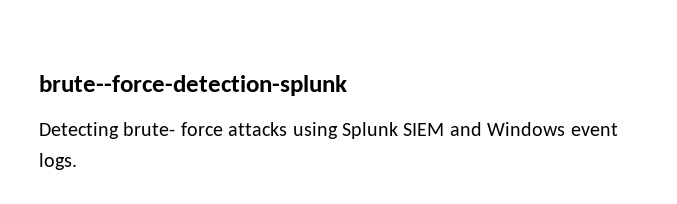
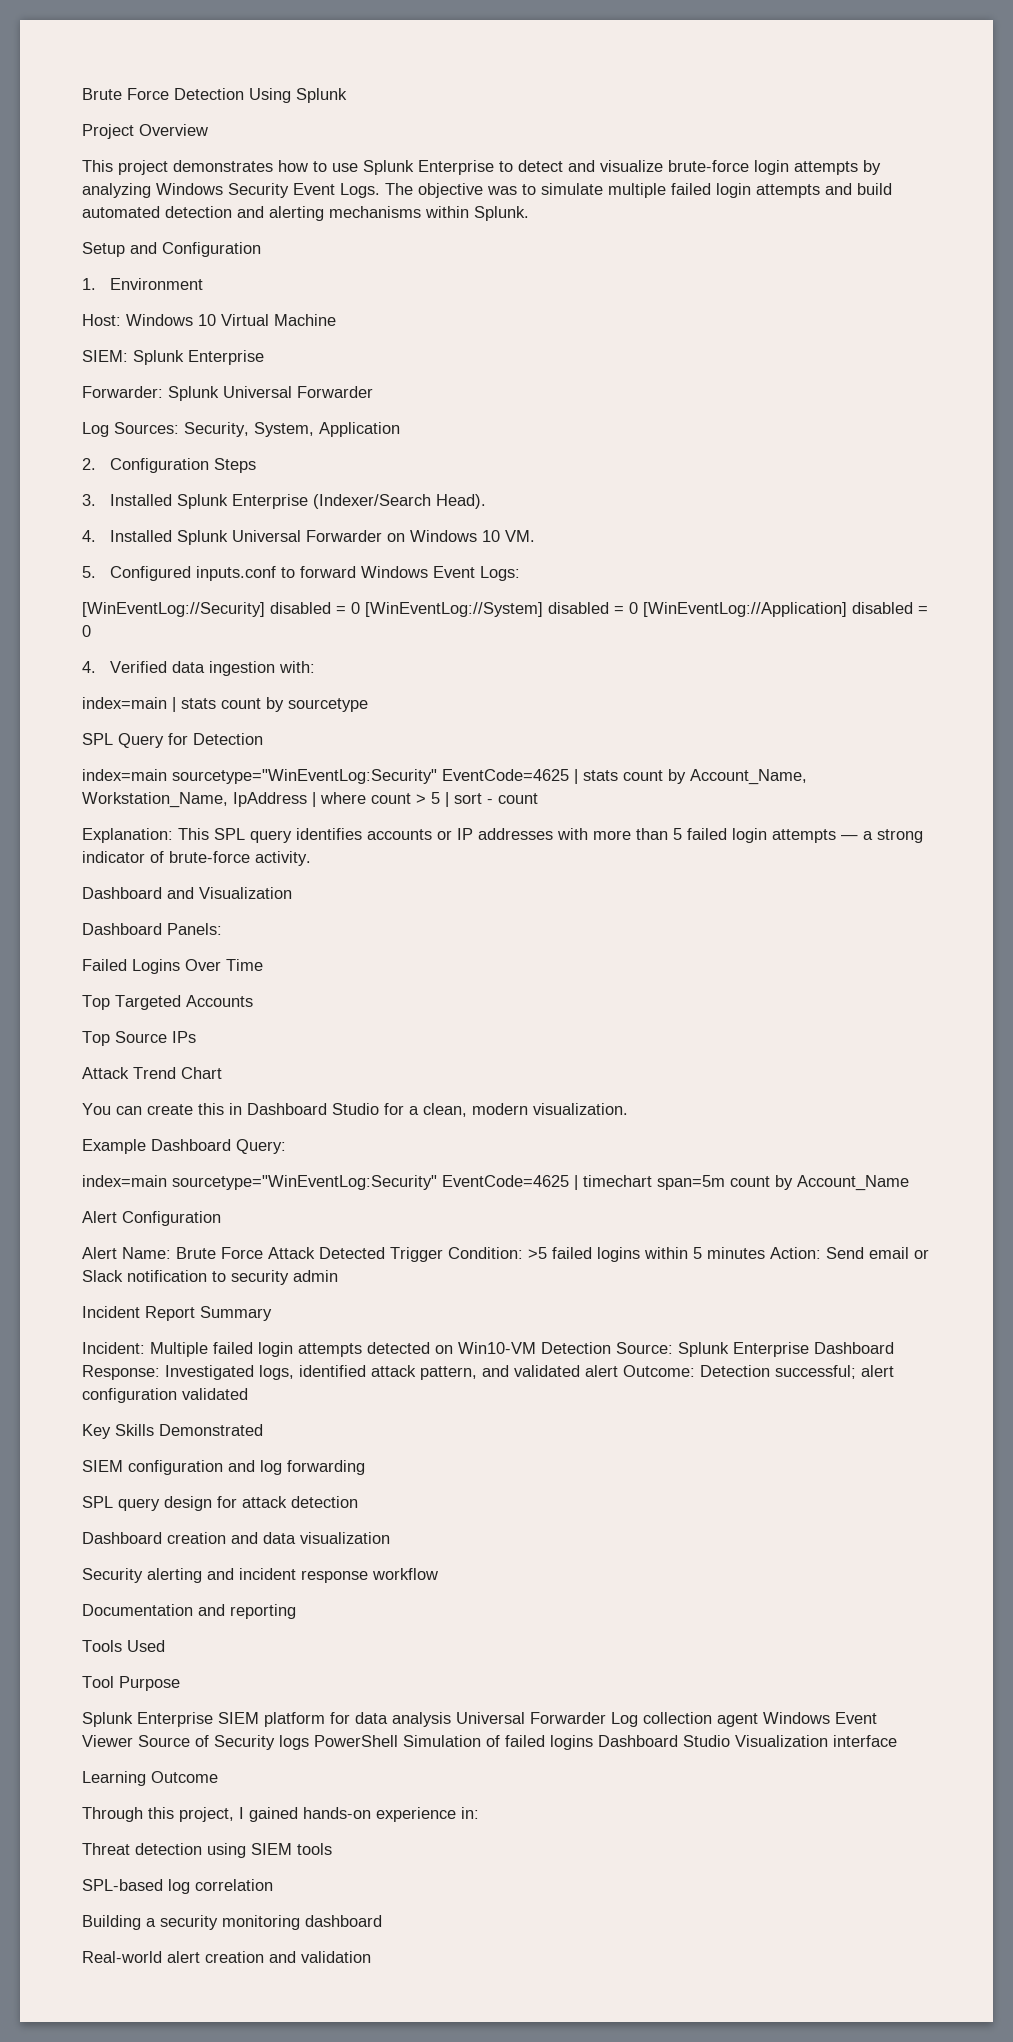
[39,75,347,96] [39,122,618,139] [39,153,77,170] brute--force-detection-splunk // Detecting brute- force attacks using Splunk SIEM and Windows event logs. -> [82,88,347,103] [82,124,208,139] [82,160,881,175] [82,183,892,198] [82,206,529,221] [82,242,261,257] [82,278,203,290] [82,314,336,326] [82,350,264,365] [82,386,373,401] [82,422,400,437] [82,458,256,473] [82,494,486,509] [82,530,535,545] [82,566,520,581] [82,602,928,617] [82,625,91,637] [82,661,315,676] [82,697,368,712] [82,733,263,748] [82,769,807,785] [82,792,538,808] [82,828,923,843] [82,851,311,866] [82,887,292,899] [82,923,222,935] [82,959,263,974] [82,995,253,1010] [82,1031,196,1046] [82,1067,222,1079] [82,1103,628,1117] [82,1139,286,1154] [82,1175,909,1191] [82,1211,221,1226] [82,1247,929,1262] [82,1270,338,1285] [82,1306,272,1321] [82,1342,894,1357] [82,1365,894,1380] [82,1388,248,1403] [82,1424,263,1439] [82,1460,365,1475] [82,1496,358,1511] [82,1532,390,1544] [82,1568,438,1583] [82,1604,296,1619] [82,1640,165,1652] [82,1676,180,1691] [82,1712,877,1727] [82,1735,897,1750] [82,1771,218,1786] [82,1807,479,1822] [82,1843,332,1858] [82,1879,273,1894] [82,1915,382,1930] [82,1951,371,1963] Brute Force Detection Using Splunk // Project Overview // This project demonstrates how to use Splunk Enterprise to detect and visualize brute-force login attempts by analyzing Windows Security Event Logs. The objective was to simulate multiple failed login attempts and build automated detection and alerting mechanisms within Splunk. // Setup and Configuration // 1. Environment // Host: Windows 10 Virtual Machine // SIEM: Splunk Enterprise // Forwarder: Splunk Universal Forwarder // Log Sources: Security, System, Application // 2. Configuration Steps // 3. Installed Splunk Enterprise (Indexer/Search Head). // 4. Installed Splunk Universal Forwarder on Windows 10 VM. // 5. Configured inputs.conf to forward Windows Event Logs: // [WinEventLog://Security] disabled = 0 [WinEventLog://System] disabled = 0 [WinEventLog://Application] disabled = 0 // 4. Verified data ingestion with: // index=main | stats count by sourcetype // SPL Query for Detection // index=main sourcetype="WinEventLog:Security" EventCode=4625 | stats count by Account_Name, Workstation_Name, IpAddress | where count > 5 | sort - count // Explanation: This SPL query identifies accounts or IP addresses with more than 5 failed login attempts — a strong indicator of brute-force activity. // Dashboard and Visualization // Dashboard Panels: // Failed Logins Over Time // Top Targeted Accounts // Top Source IPs // Attack Trend Chart // You can create this in Dashboard Studio for a clean, modern visualization. // Example Dashboard Query: // index=main sourcetype="WinEventLog:Security" EventCode=4625 | timechart span=5m count by Account_Name // Alert Configuration // Alert Name: Brute Force Attack Detected Trigger Condition: >5 failed logins within 5 minutes Action: Send email or Slack notification to security admin // Incident Report Summary // Incident: Multiple failed login attempts detected on Win10-VM Detection Source: Splunk Enterprise Dashboard Response: Investigated logs, identified attack pattern, and validated alert Outcome: Detection successful; alert configuration validated // Key Skills Demonstrated // SIEM configuration and log forwarding // SPL query design for attack detection // Dashboard creation and data visualization // Security alerting and incident response workflow // Documentation and reporting // Tools Used // Tool Purpose // Splunk Enterprise SIEM platform for data analysis Universal Forwarder Log collection agent Windows Event Viewer Source of Security logs PowerShell Simulation of failed logins Dashboard Studio Visualization interface // Learning Outcome // Through this project, I gained hands-on experience in: // Threat detection using SIEM tools // SPL-based log correlation // Building a security monitoring dashboard // Real-world alert creation and validation

